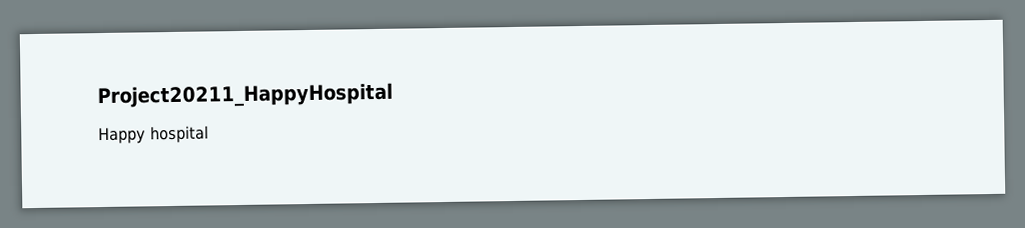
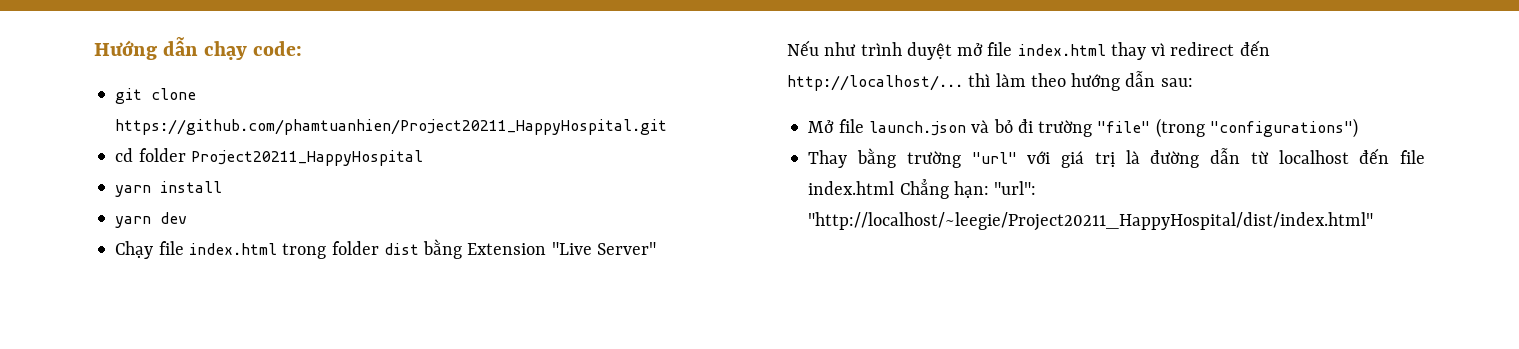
[97,82,393,109] [98,125,209,145] Project20211_HappyHospital // Happy hospital -> [94,36,303,60] [115,88,197,104] [115,119,668,135] [115,148,423,166] [115,181,223,197] [115,212,188,228] [115,239,656,259] [787,40,1270,60] [787,71,1193,91] [808,118,1358,138] [808,148,1425,168] [808,179,1037,199] [808,212,1374,231] Hướng dẫn chạy code: // git clone https://github.com/phamtuanhien/Project20211_HappyHospital.git // cd folder Project20211_HappyHospital // yarn install // yarn dev // Chạy file index.html trong folder dist bằng Extension "Live Server" // Nếu như trình duyệt mở file index.html thay vì redirect đến http://localhost/... thì làm theo hướng dẫn sau: // Mở file launch.json và bỏ đi trường "file" (trong "configurations") // Thay bằng trường "url" với giá trị là đường dẫn từ localhost đến file index.html Chẳng hạn: "url": "http://localhost/~leegie/Project20211_HappyHospital/dist/index.html"

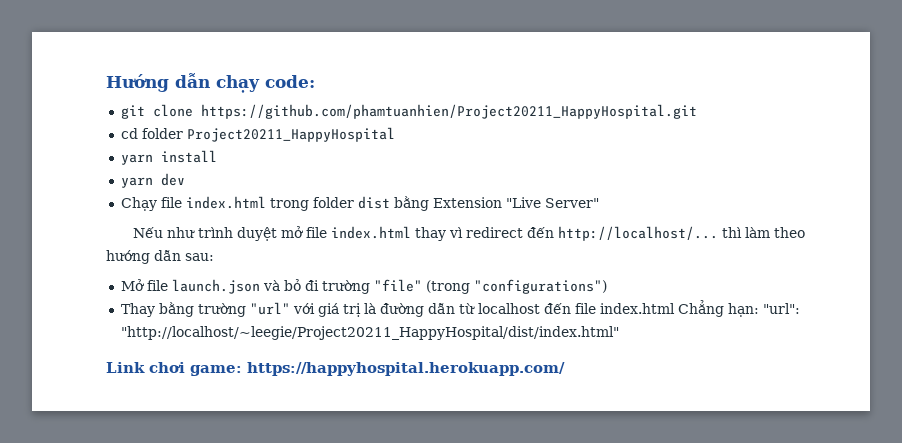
(1374, 221) none -> [106,362,565,376] // Link chơi game: https://happyhospital.herokuapp.com/

